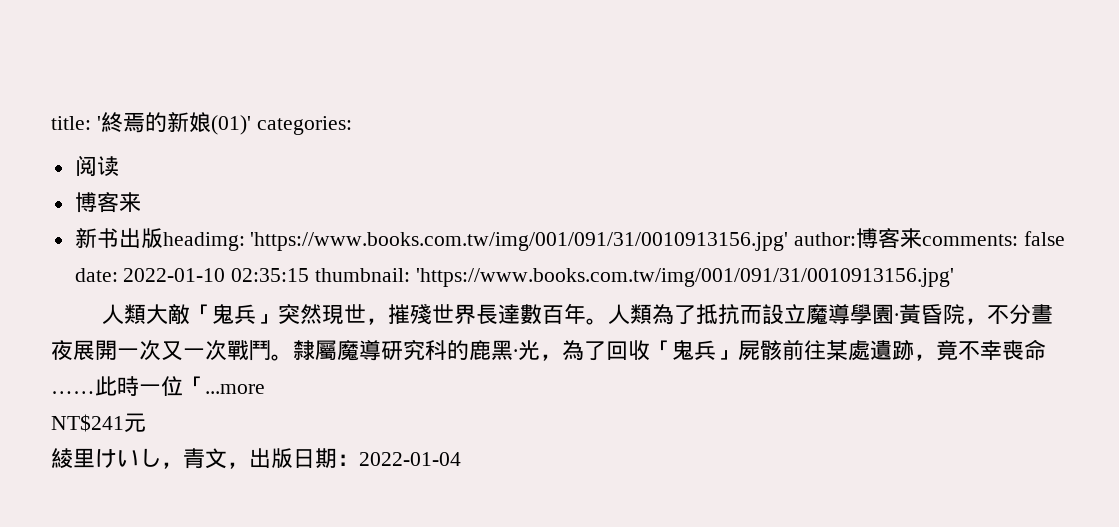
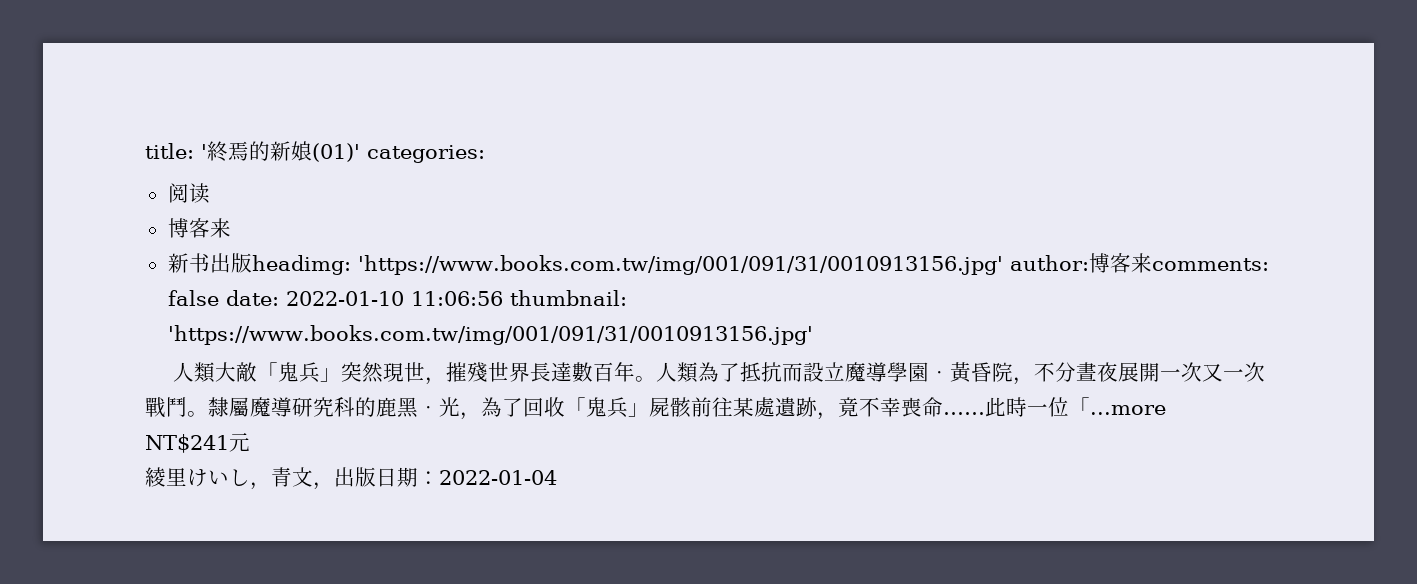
[231,268,310,282] 02:35:15 -> [410,291,503,306] 11:06:56

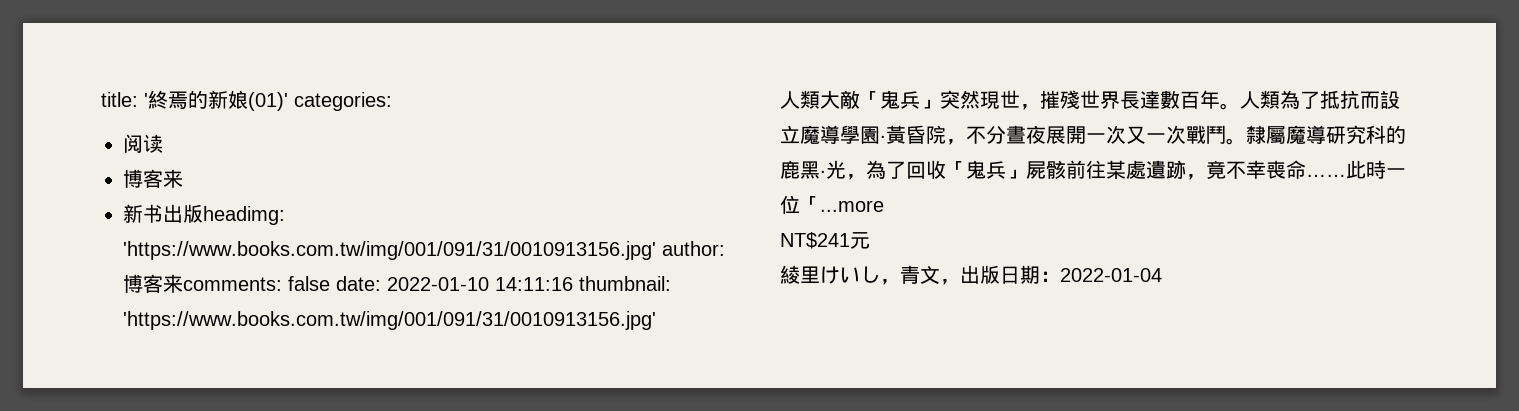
[410,291,503,306] 11:06:56 -> [495,277,573,291] 14:11:16

